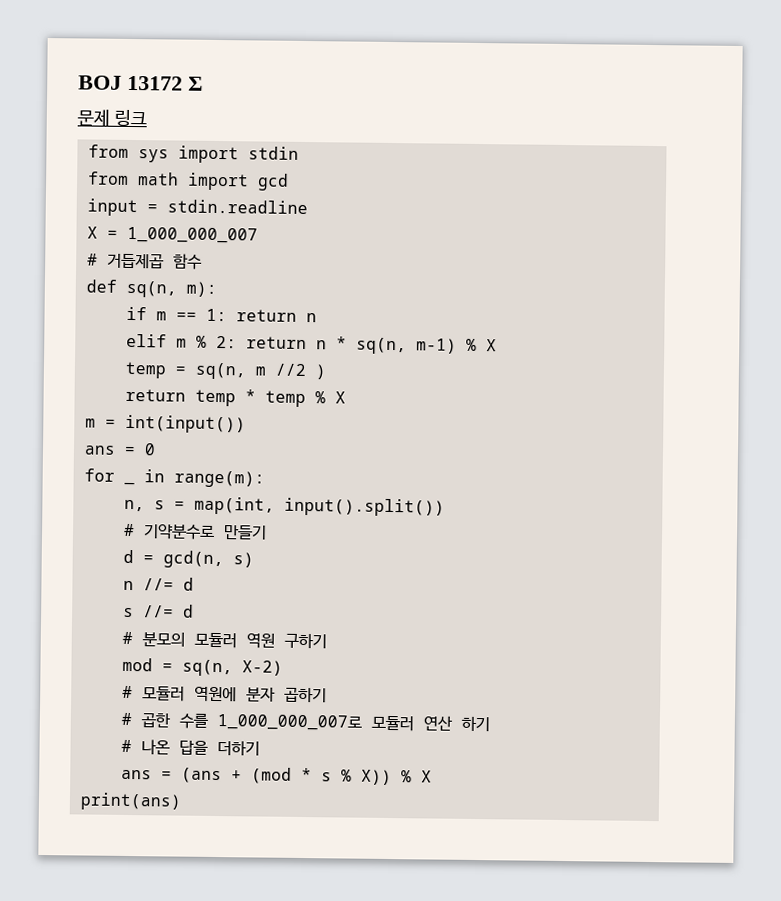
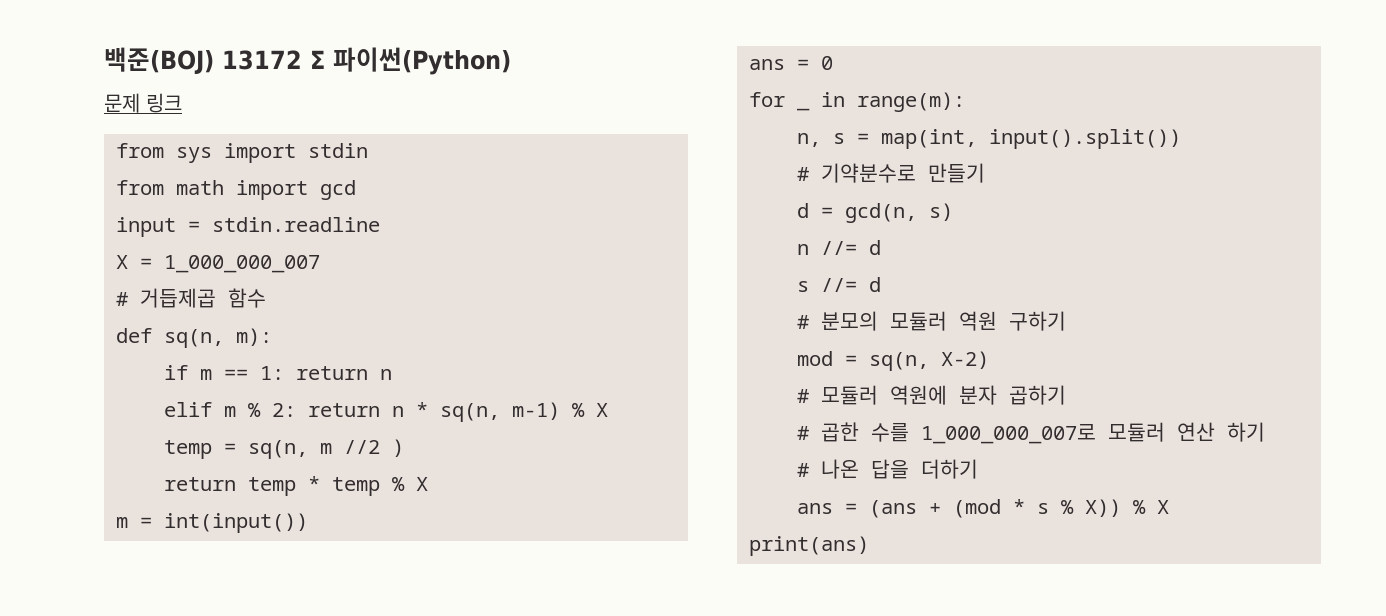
[78,75,122,90] BOJ -> [104,47,214,74] 백준(BOJ)
(203, 83) none -> [333,47,511,75] 파이썬(Python)

